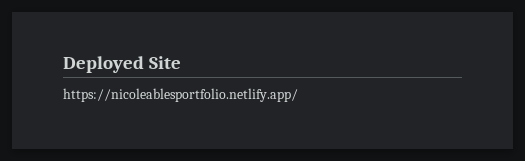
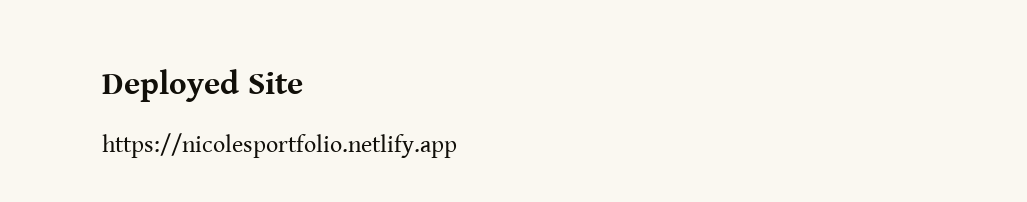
[63,88,298,102] https://nicoleablesportfolio.netlify.app/ -> [102,133,457,158] https://nicolesportfolio.netlify.app

